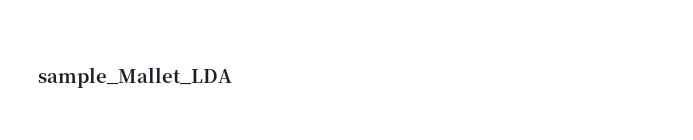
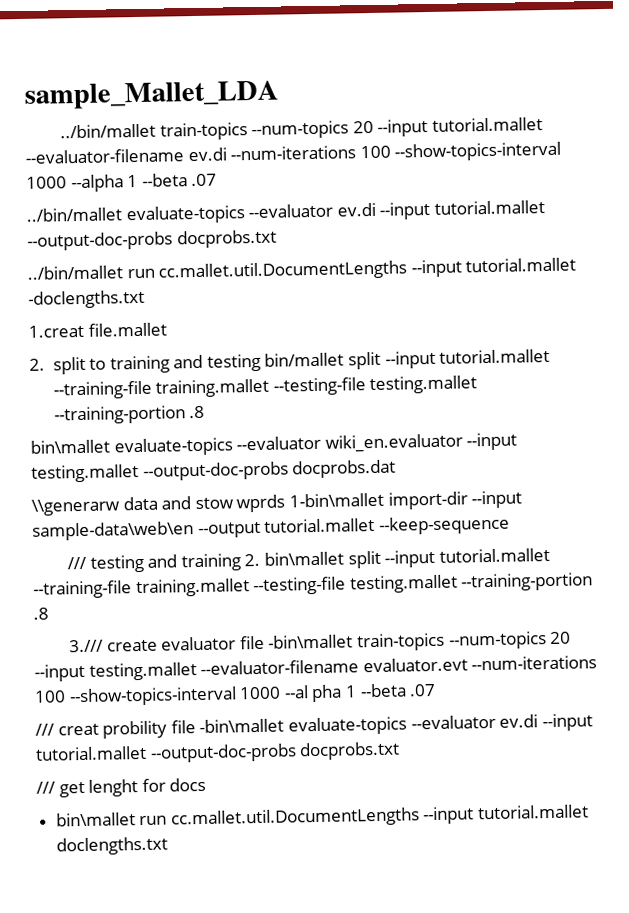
(232, 77) none -> [60,117,544,141] [25,141,562,164] [26,173,218,193] [26,200,545,225] [27,229,277,251] [27,257,577,282] [28,289,145,309] [28,322,167,338] [29,348,551,375] [52,375,478,400] [53,405,206,425] [30,432,518,457] [31,459,397,483] [31,490,523,516] [32,515,510,541] [67,547,550,573] [33,572,594,599] [33,607,49,620] [69,631,572,653] [34,655,598,682] [34,683,437,707] [35,713,593,739] [35,741,401,763] [36,777,207,798] [55,804,590,829] [55,836,168,856] // ../bin/mallet train-topics --num-topics 20 --input tutorial.mallet --evaluator-filename ev.di --num-iterations 100 --show-topics-interval 1000 --alpha 1 --beta .07 // ../bin/mallet evaluate-topics --evaluator ev.di --input tutorial.mallet --output-doc-probs docprobs.txt // ../bin/mallet run cc.mallet.util.DocumentLengths --input tutorial.mallet -doclengths.txt // 1.creat file.mallet // 2. split to training and testing bin/mallet split --input tutorial.mallet --training-file training.mallet --testing-file testing.mallet --training-portion .8 // bin\mallet evaluate-topics --evaluator wiki_en.evaluator --input testing.mallet --output-doc-probs docprobs.dat // \\generarw data and stow wprds 1-bin\mallet import-dir --input sample-data\web\en --output tutorial.mallet --keep-sequence // /// testing and training 2. bin\mallet split --input tutorial.mallet --training-file training.mallet --testing-file testing.mallet --training-portion .8 // 3./// create evaluator file -bin\mallet train-topics --num-topics 20 --input testing.mallet --evaluator-filename evaluator.evt --num-iterations 100 --show-topics-interval 1000 --al pha 1 --beta .07 // /// creat probility file -bin\mallet evaluate-topics --evaluator ev.di --input tutorial.mallet --output-doc-probs docprobs.txt // /// get lenght for docs // bin\mallet run cc.mallet.util.DocumentLengths --input tutorial.mallet doclengths.txt

